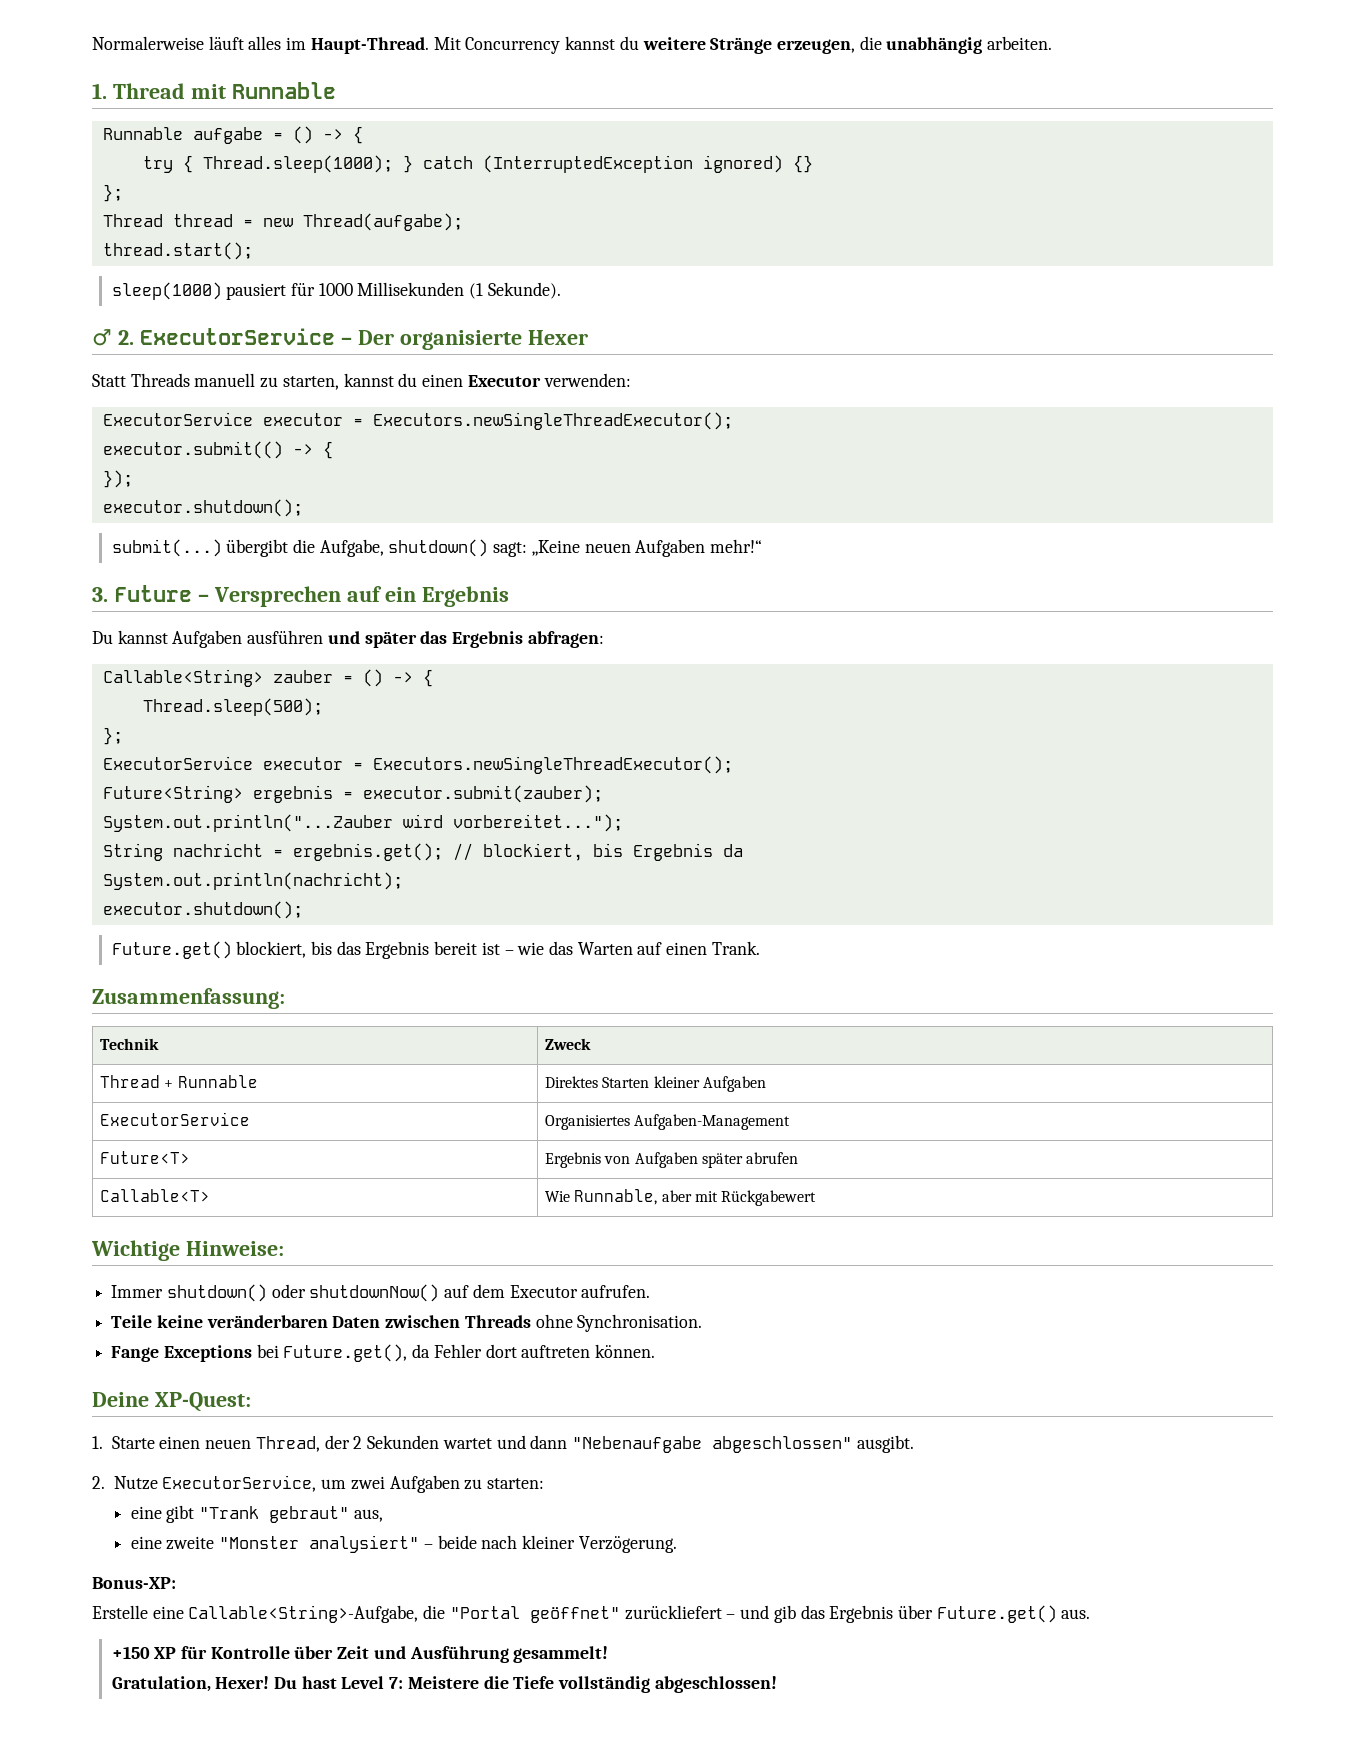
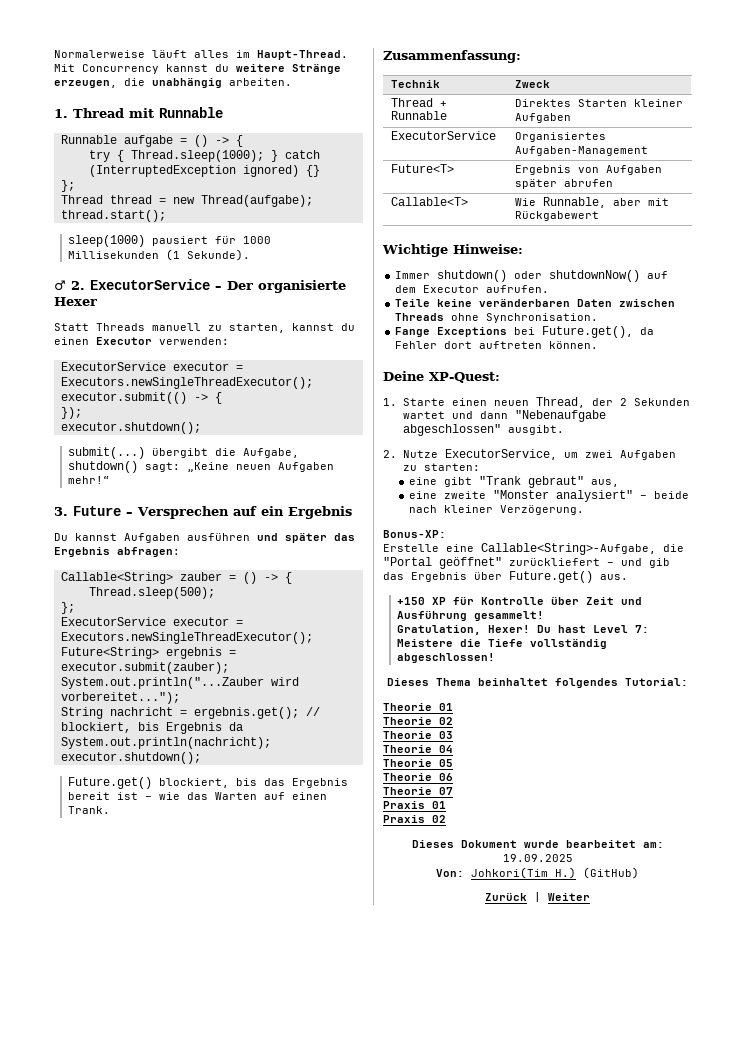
(777, 1684) none -> [387,678,688,688] [383,703,453,711] [383,717,453,725] [383,731,453,739] [383,745,453,753] [383,759,453,767] [383,773,453,781] [383,787,453,795] [383,801,446,809] [383,815,446,823] [411,840,664,848] [502,854,573,862] [436,867,639,879] [485,892,590,902] // Dieses Thema beinhaltet folgendes Tutorial: // Theorie 01 // Theorie 02 // Theorie 03 // Theorie 04 // Theorie 05 // Theorie 06 // Theorie 07 // Praxis 01 // Praxis 02 // Dieses Dokument wurde bearbeitet am: 19.09.2025 // Von: Johkori(Tim H.) (GitHub) // Zurück | Weiter

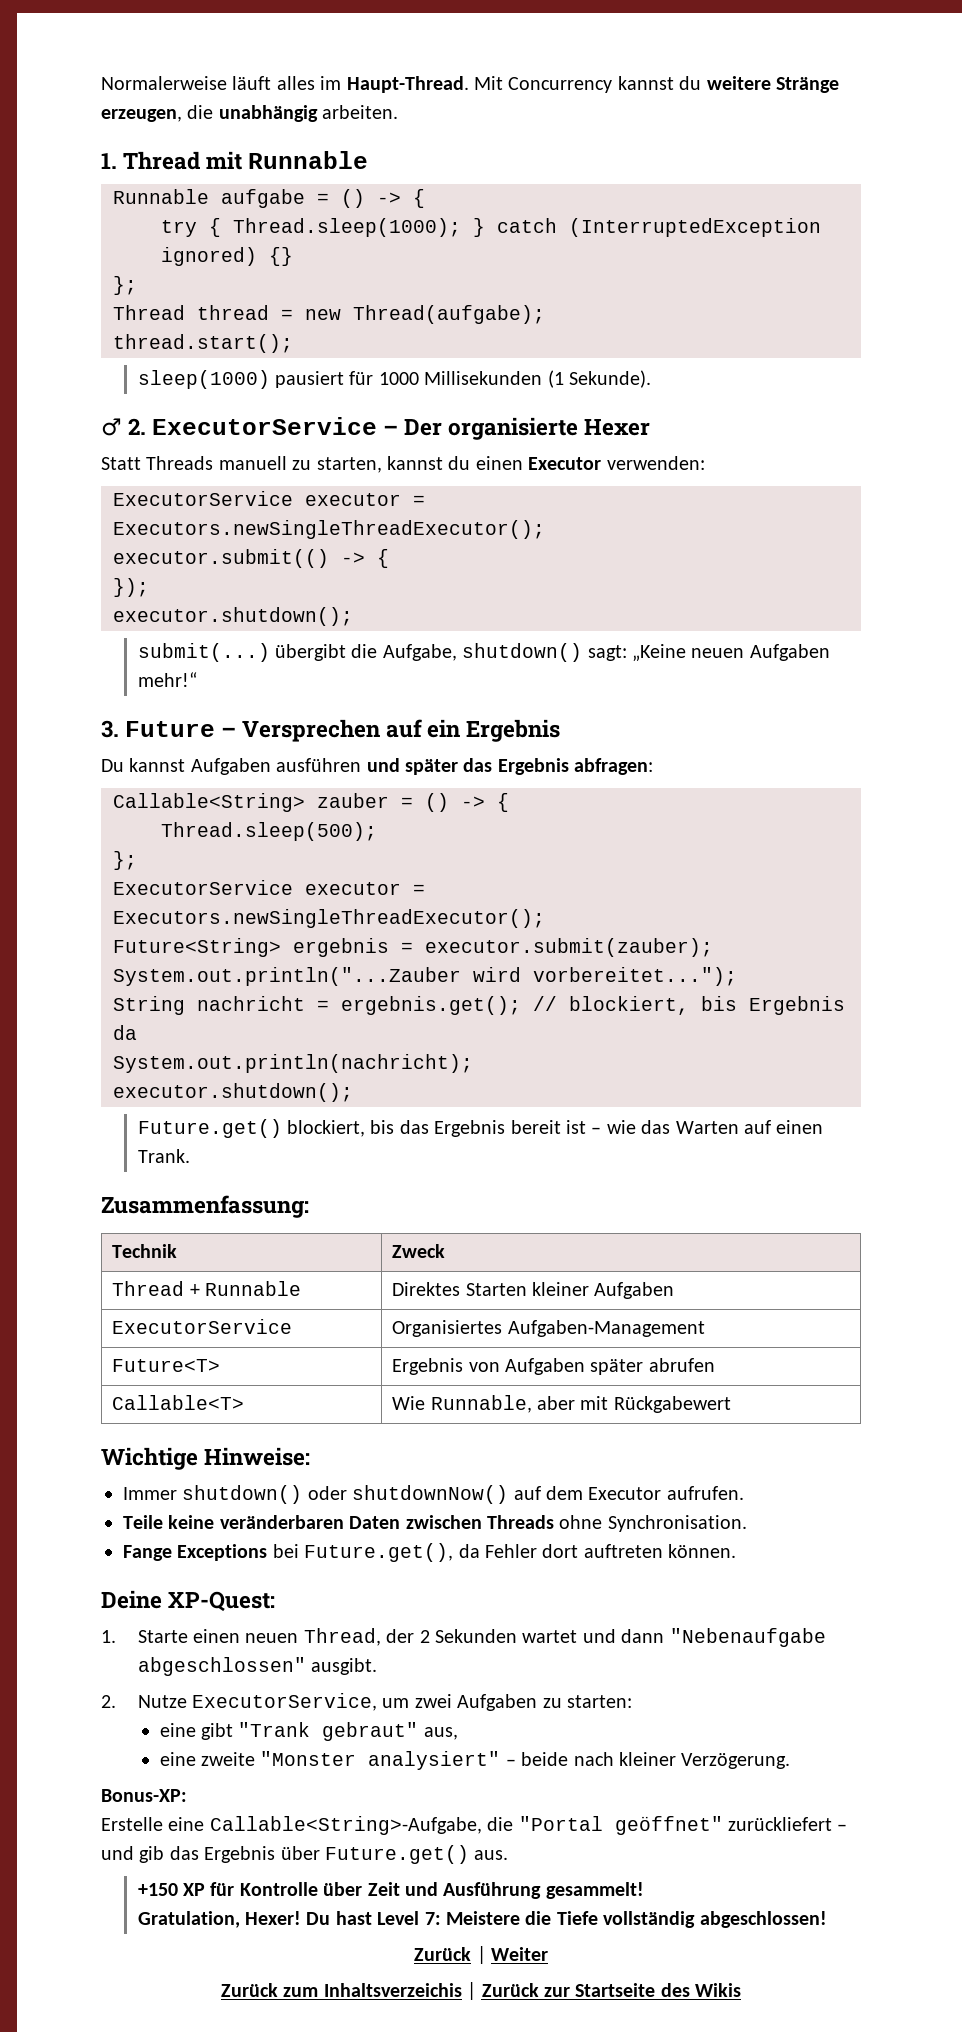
[387,678,688,688] [383,703,453,711] [383,717,453,725] [383,731,453,739] [383,745,453,753] [383,759,453,767] [383,773,453,781] [383,787,453,795] [383,801,446,809] [383,815,446,823] [411,840,664,848] [502,854,573,862] [436,867,639,879] [485,892,590,902] Dieses Thema beinhaltet folgendes Tutorial: // Theorie 01 // Theorie 02 // Theorie 03 // Theorie 04 // Theorie 05 // Theorie 06 // Theorie 07 // Praxis 01 // Praxis 02 // Dieses Dokument wurde bearbeitet am: 19.09.2025 // Von: Johkori(Tim H.) (GitHub) // Zurück | Weiter -> [414,1946,548,1964] [220,1982,742,2000] Zurück | Weiter // Zurück zum Inhaltsverzeichis | Zurück zur Startseite des Wikis

